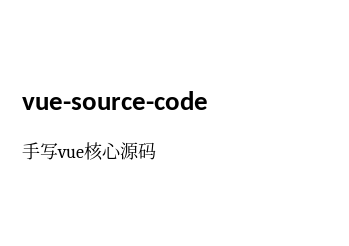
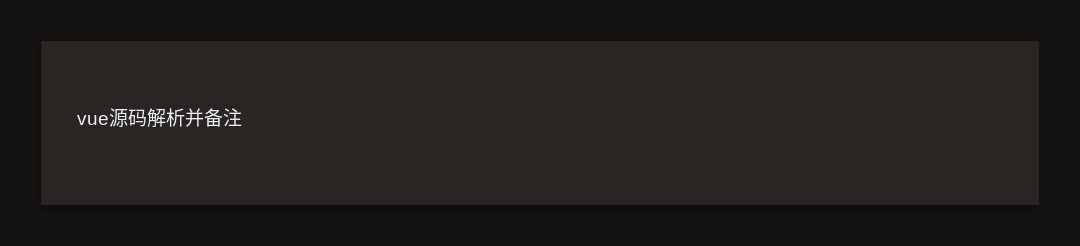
[22,91,208,110] [22,142,156,161] vue-source-code // 手写vue核心源码 -> [77,108,242,128] vue源码解析并备注

